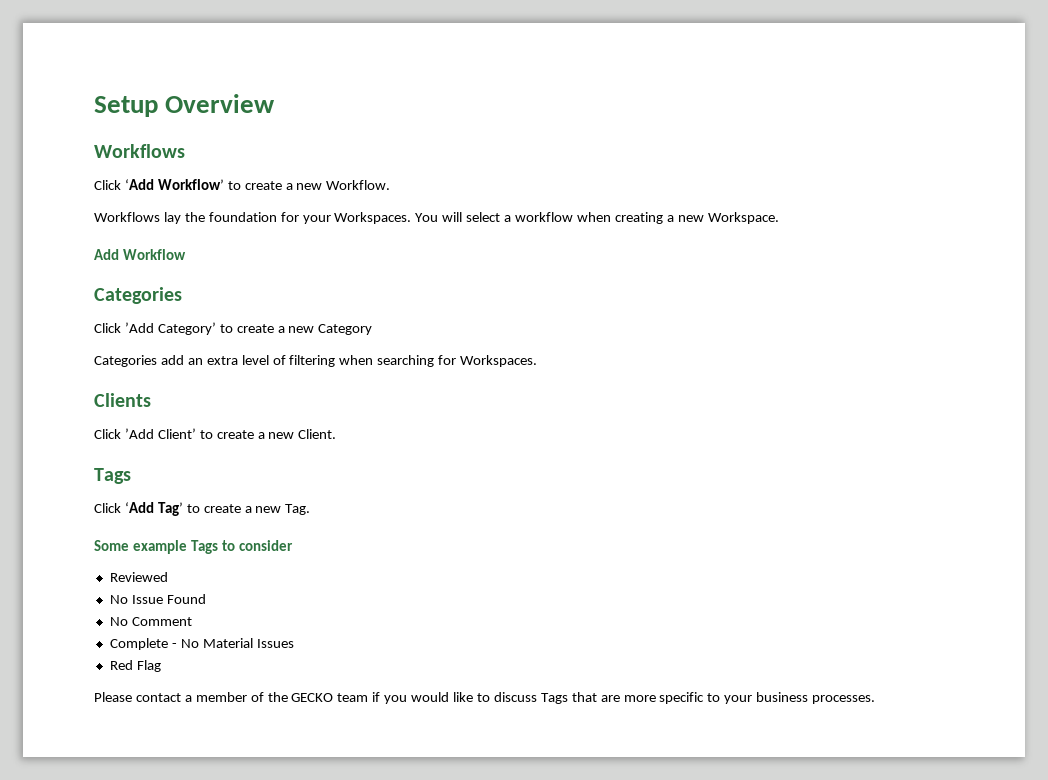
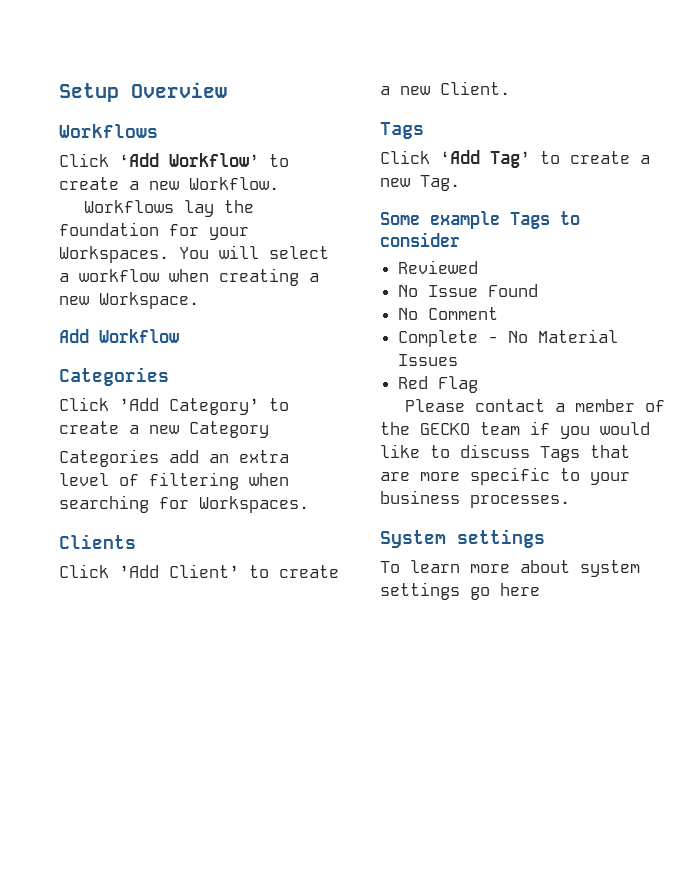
(876, 699) none -> [380,529,545,548] [380,560,640,577] [380,582,540,600] // System settings // To learn more about system settings go here

